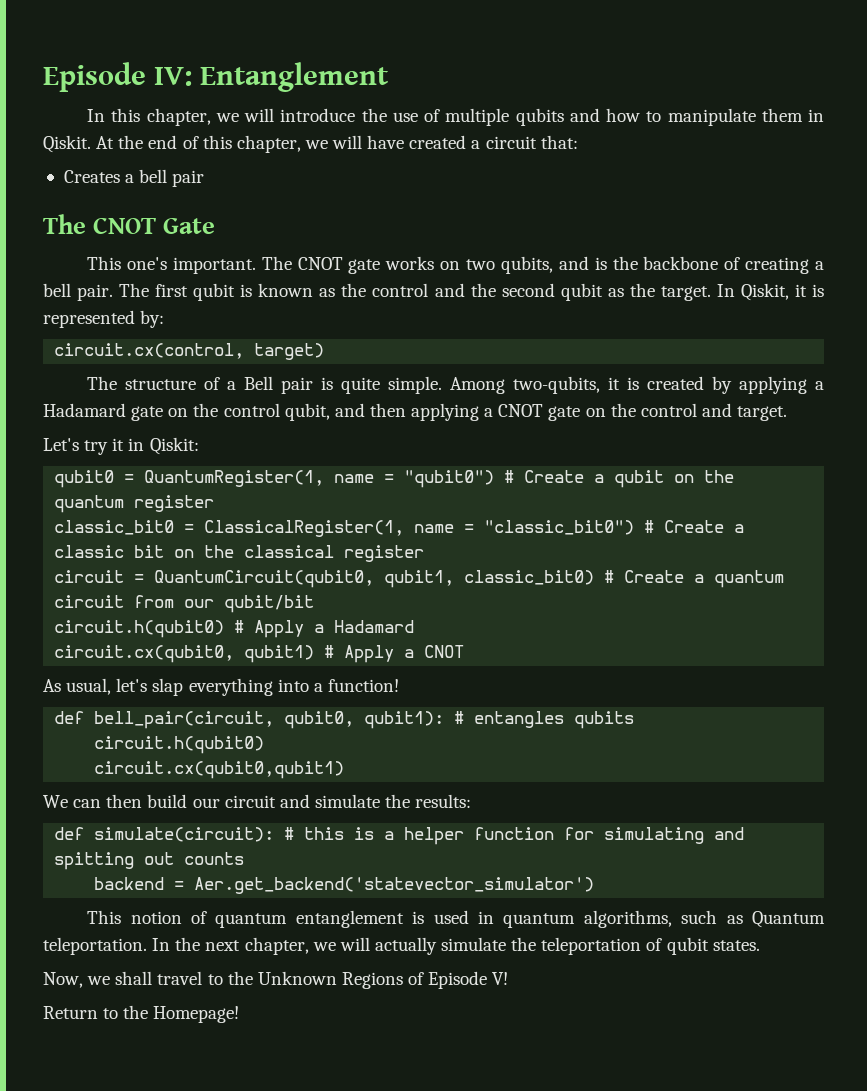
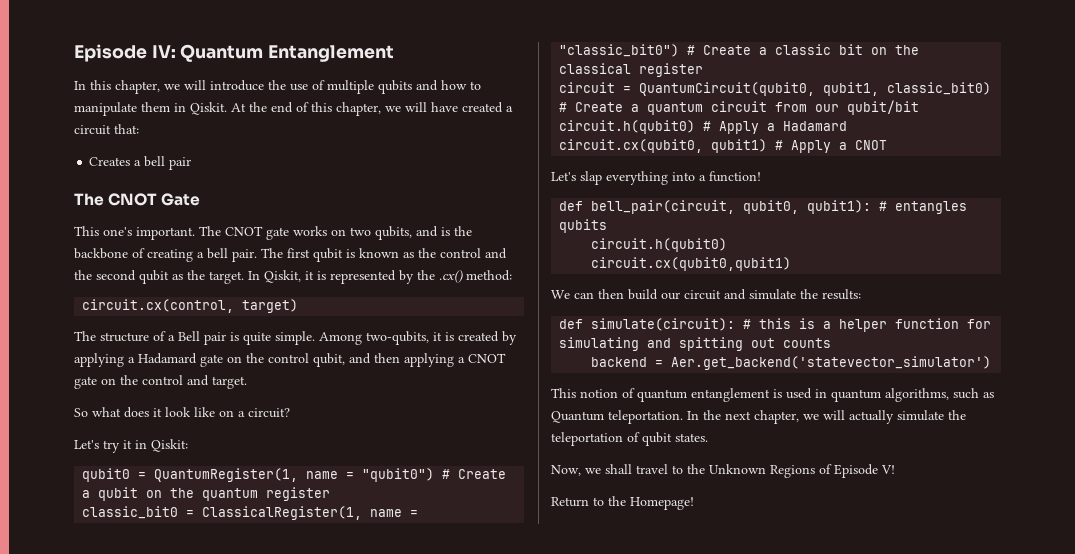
(192, 76) none -> [180,44,264,62] Quantum
[140,310,165,328] by: -> [399,270,512,284] by the .cx() method:
(788, 413) none -> [74,407,290,418] // So what does it look like on a circuit?
[43,678,148,695] As usual, let's -> [551,172,576,181] Let's

